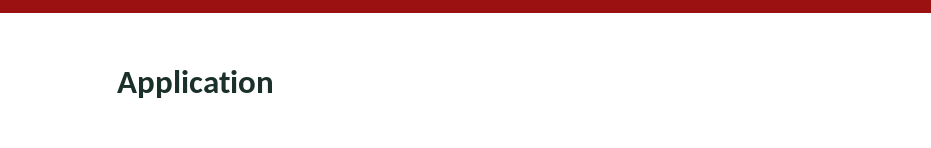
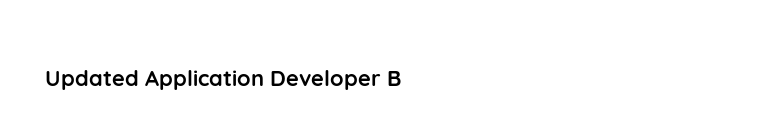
[117,70,274,98] Application -> [45,70,401,90] Updated Application Developer B

